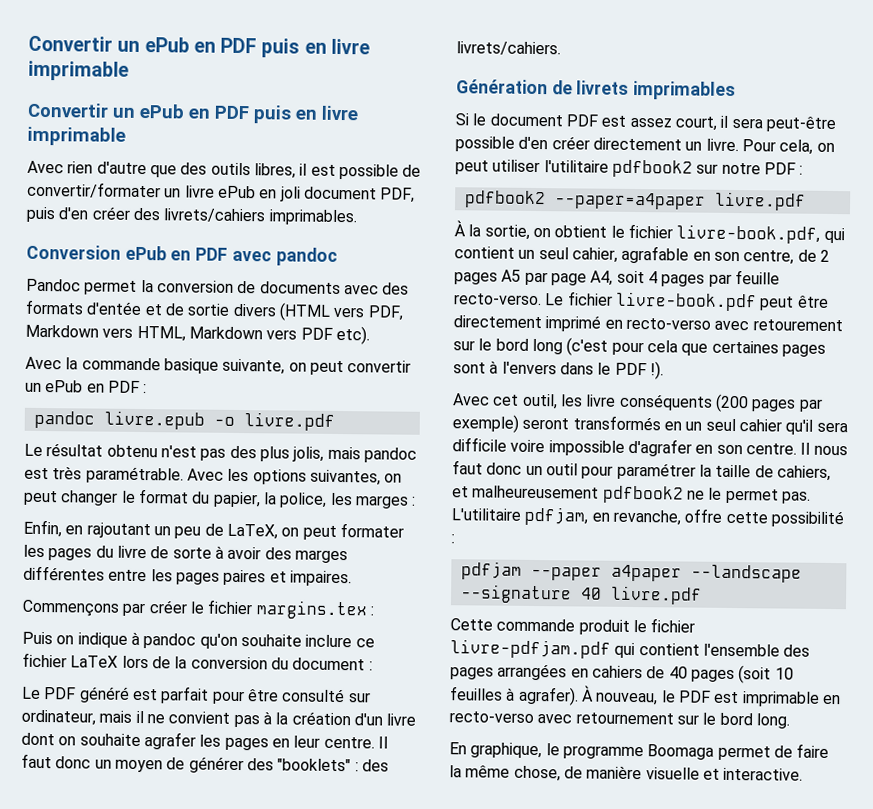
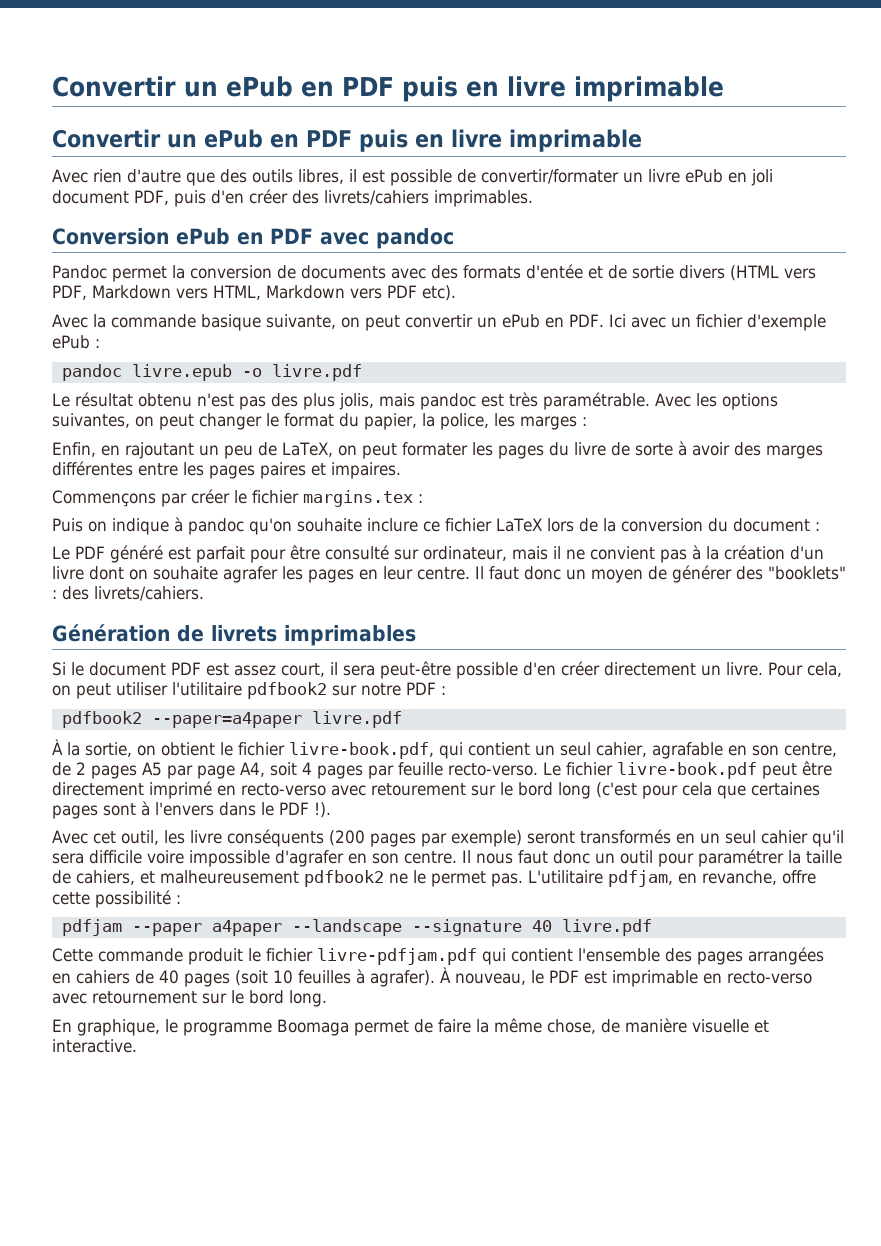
[107,380,140,393] PDF -> [568,314,826,331] [52,335,90,349] PDF. Ici avec un fichier d'exemple ePub

